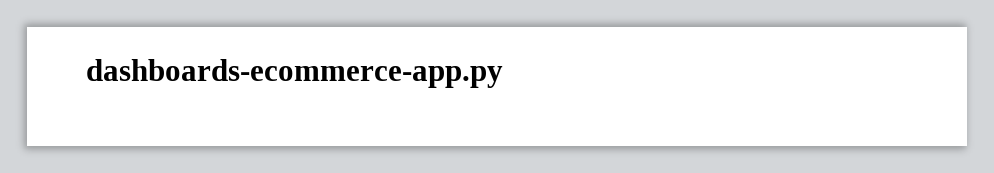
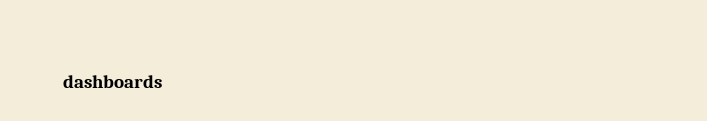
[86,59,503,88] dashboards-ecommerce-app.py -> [63,75,162,88] dashboards

